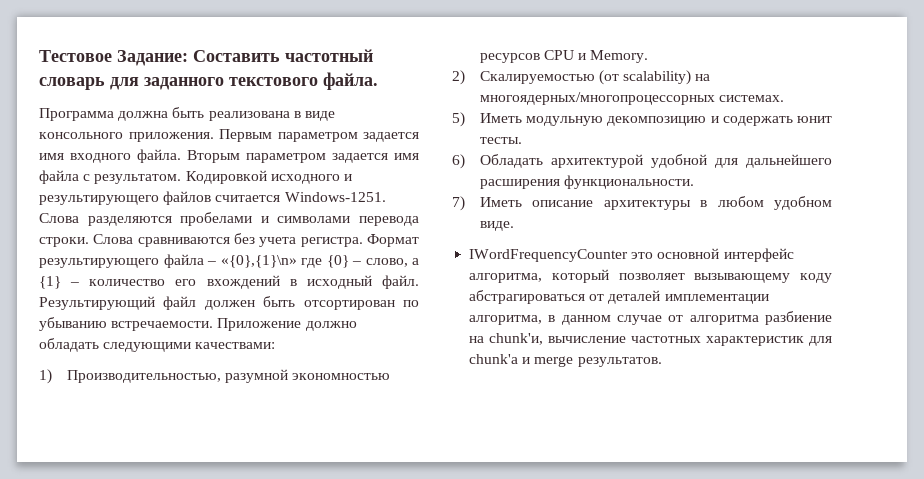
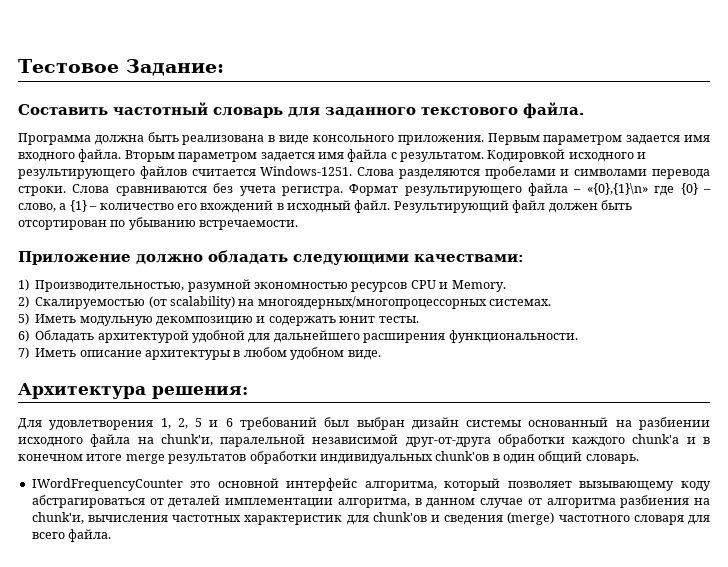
(188, 58) none -> (224, 67) //
(214, 326) none -> (299, 225) //
(514, 226) none -> [18,383,248,399] [18,417,710,430] [18,434,710,447] [18,451,639,464] // Архитектура решения: // Для удовлетворения 1, 2, 5 и 6 требований был выбран дизайн системы основанный на разбиении исходного файла на chunk'и, паралельной независимой друг-от-друга обработки каждого chunk'а и в конечном итоге merge результатов обработки индивидуальных chunk'ов в один общий словарь.
[765,311,832,325] [469,333,627,345] разбиение на chunk'и, вычисление -> [620,495,710,508] [31,512,168,524] разбиения на chunk'и, вычисления
[469,354,662,367] chunk'а и merge результатов. -> [372,512,710,525] [31,529,112,542] chunk'ов и сведения (merge) частотного словаря для всего файла.

